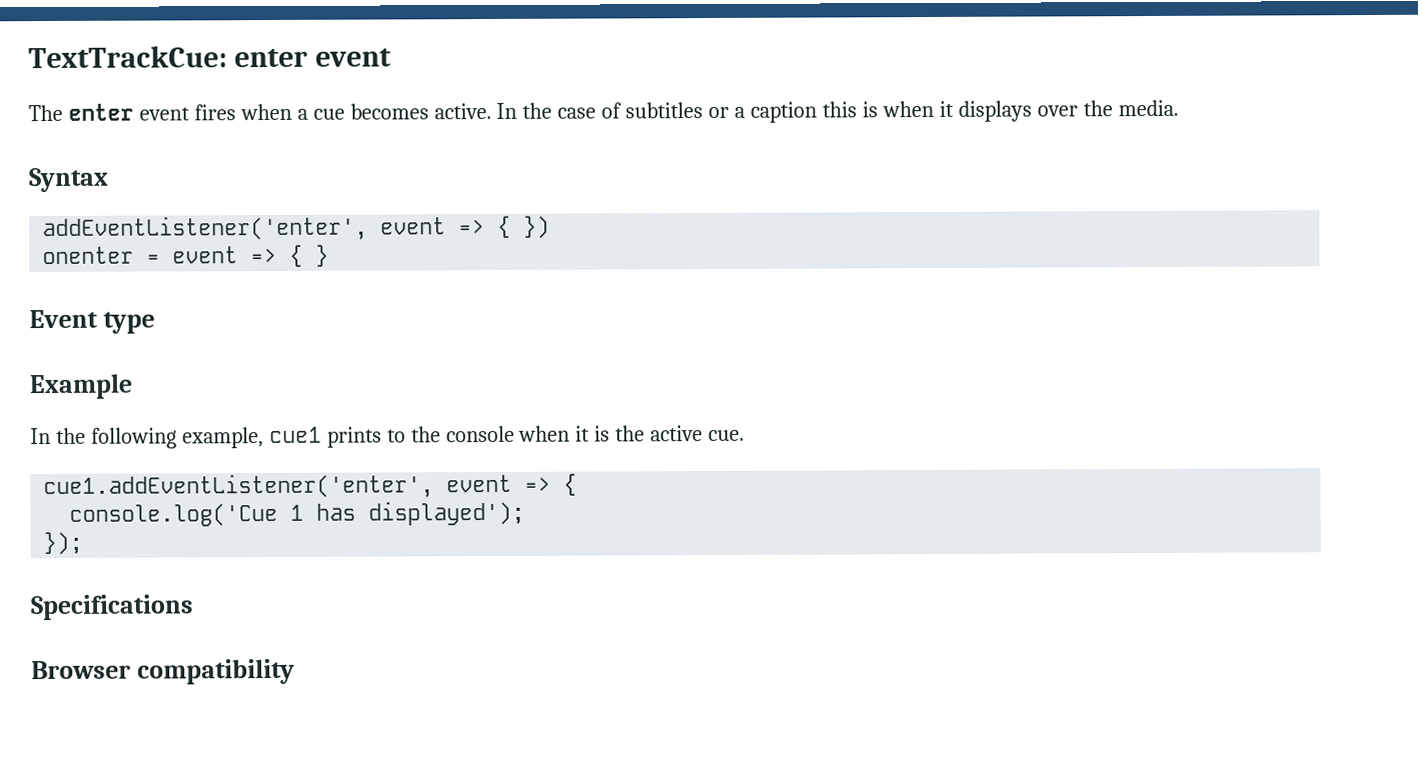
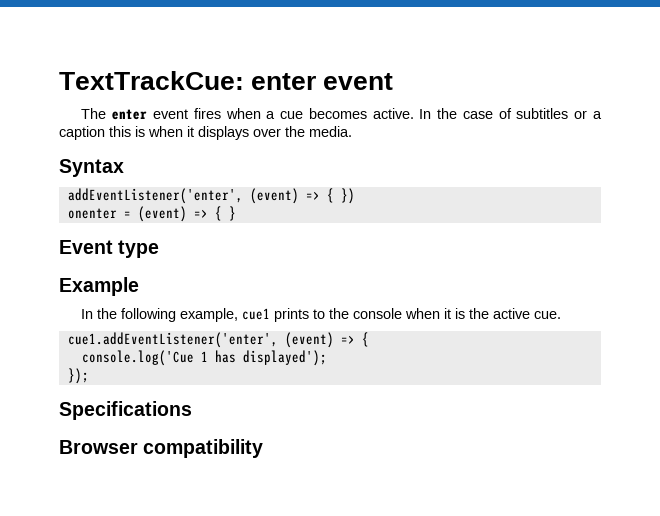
[380,217,447,235] event -> [249,188,299,204] (event)
[172,246,239,264] event -> [137,206,187,222] (event)
[446,474,513,493] event -> [284,332,334,348] (event)

